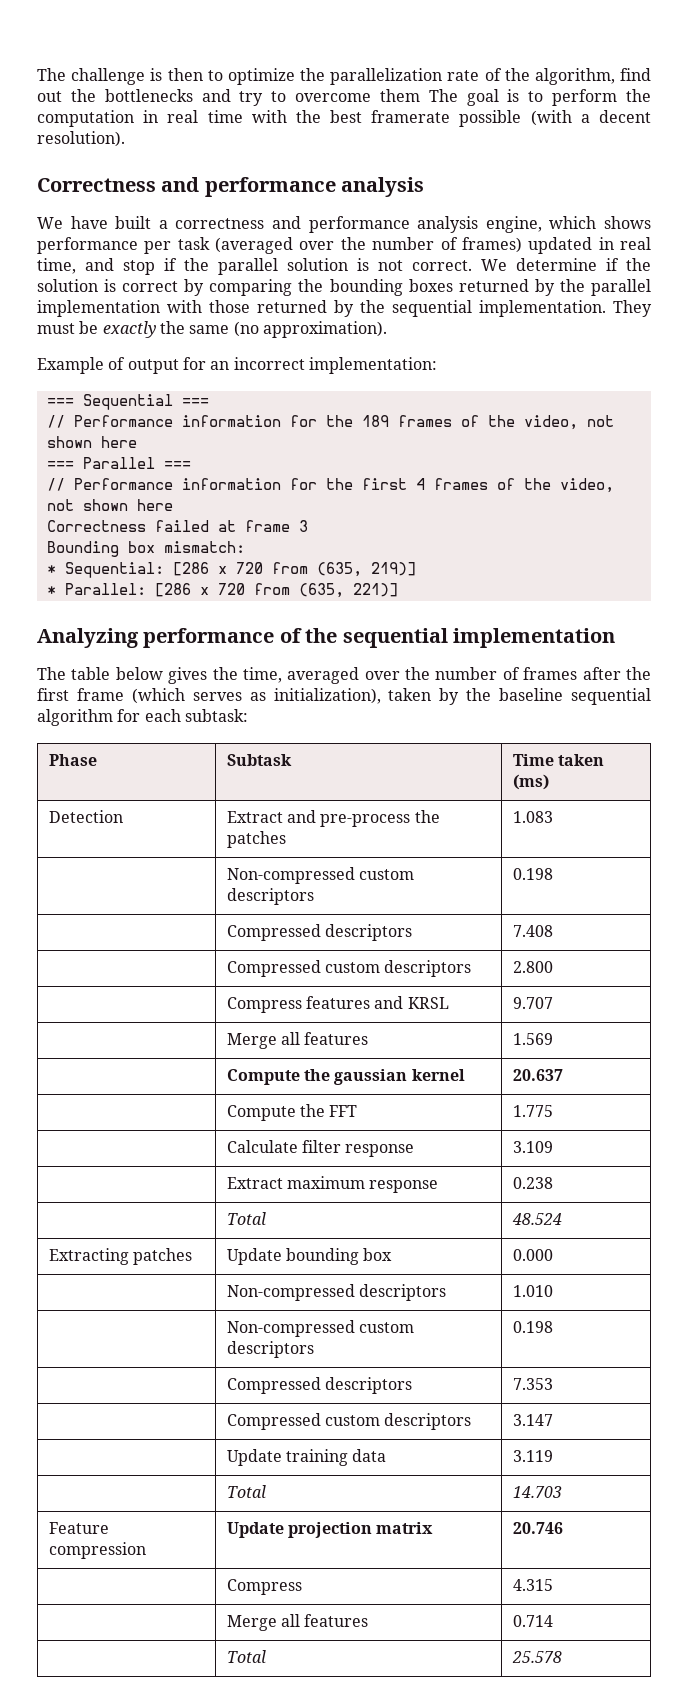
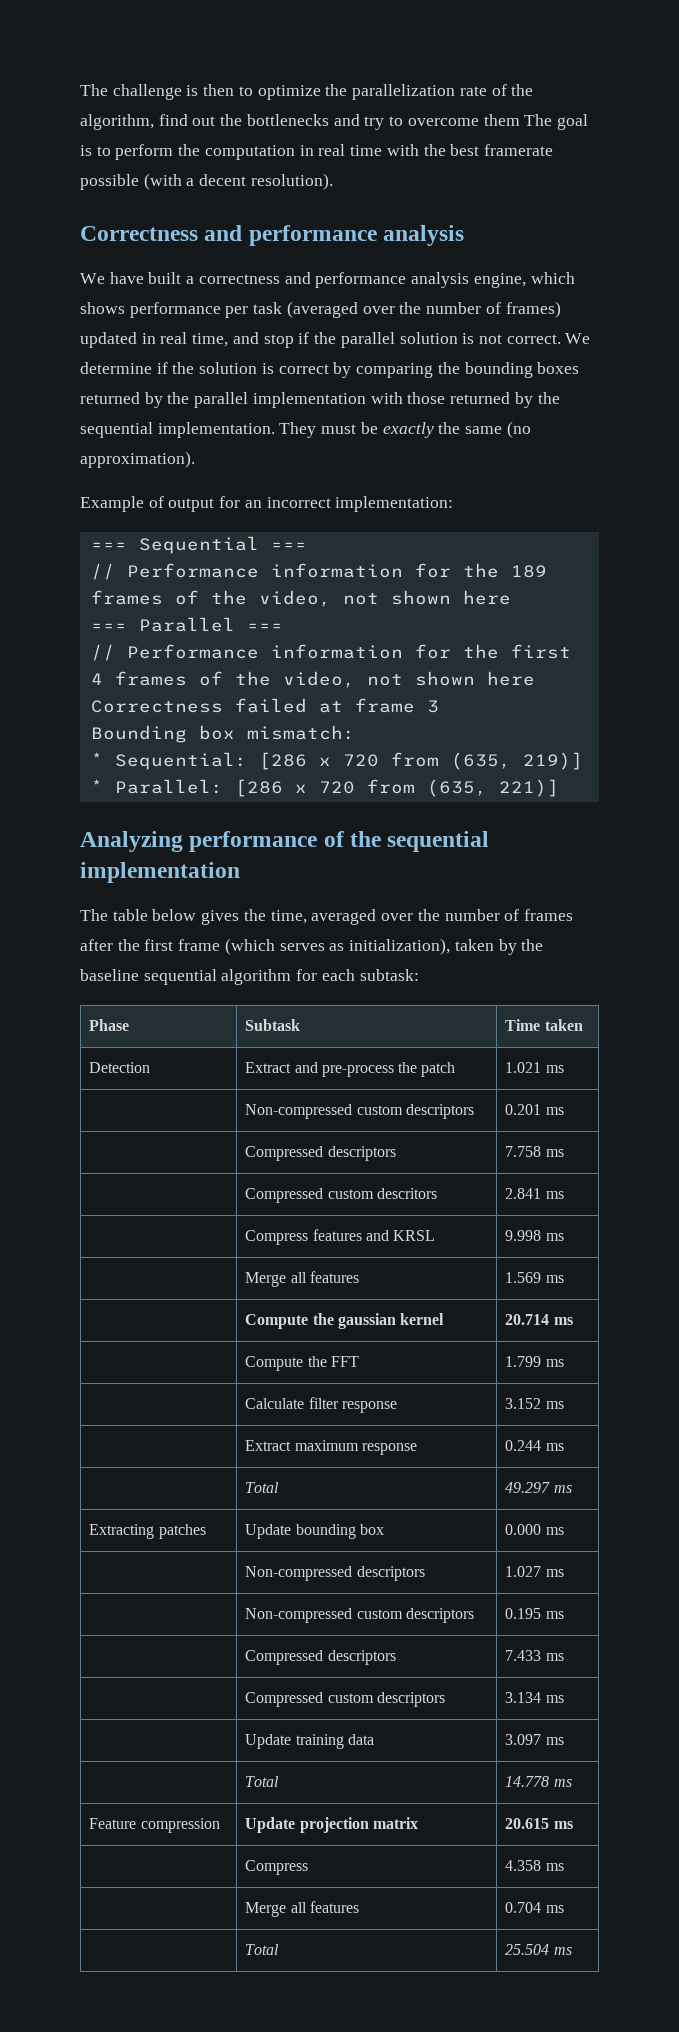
[512,774,549,790] (ms) -> (583, 1025) none
[226,831,286,848] [512,811,553,823] [226,867,415,884] [226,888,314,905] [512,868,553,880] [226,924,413,941] [512,925,553,937] [226,960,472,977] [512,961,553,973] patches | 1.083 // | Non-compressed custom descriptors | 0.198 // | Compressed descriptors | 7.408 // | Compressed custom descriptors | 2.800 -> [421,1062,456,1077] [505,1062,564,1073] [245,1104,474,1119] [505,1104,564,1115] [245,1146,396,1161] [505,1146,564,1157] [245,1188,437,1203] [505,1188,564,1199] patch | 1.021 ms // | Non-compressed custom descriptors | 0.201 ms // | Compressed descriptors | 7.758 ms // | Compressed custom descritors | 2.841 ms
[512,997,553,1009] 9.707 -> [505,1230,564,1241] 9.998 ms
(553, 1039) none -> [545,1275,564,1283] ms
[512,1069,563,1081] 20.637 -> [505,1314,573,1325] 20.714 ms
[512,1105,553,1117] 1.775 -> [505,1356,564,1367] 1.799 ms
[512,1141,553,1153] 3.109 -> [505,1398,564,1409] 3.152 ms
[512,1177,553,1189] [226,1212,266,1225] [511,1213,562,1225] 0.238 // | Total | 48.524 -> [505,1440,564,1451] [245,1482,280,1493] [505,1482,572,1493] 0.244 ms // | Total | 49.297 ms
(553, 1255) none -> [545,1527,564,1535] ms
[512,1285,553,1297] [226,1320,415,1337] [226,1341,314,1358] [512,1321,553,1333] [226,1377,413,1394] [512,1378,553,1390] [226,1413,472,1430] [512,1414,553,1426] 1.010 // | Non-compressed custom descriptors | 0.198 // | Compressed descriptors | 7.353 // | Compressed custom descriptors | 3.147 -> [505,1566,564,1577] [245,1608,474,1623] [505,1608,564,1619] [245,1650,396,1665] [505,1650,564,1661] [245,1692,445,1707] [505,1692,564,1703] 1.027 ms // | Non-compressed custom descriptors | 0.195 ms // | Compressed descriptors | 7.433 ms // | Compressed custom descriptors | 3.134 ms
[512,1450,553,1462] [226,1485,266,1498] [512,1486,562,1498] 3.119 // | Total | 14.703 -> [505,1734,564,1745] [245,1776,280,1787] [505,1776,572,1787] 3.097 ms // | Total | 14.778 ms
[512,1522,563,1534] 20.746 -> [505,1818,573,1829] 20.615 ms
[512,1579,553,1591] [226,1614,369,1631] [512,1615,553,1627] [226,1650,266,1663] [511,1651,562,1663] 4.315 // | Merge all features | 0.714 // | Total | 25.578 -> [505,1860,564,1871] [245,1901,359,1917] [505,1902,564,1913] [245,1944,280,1955] [505,1944,572,1955] 4.358 ms // | Merge all features | 0.704 ms // | Total | 25.504 ms

